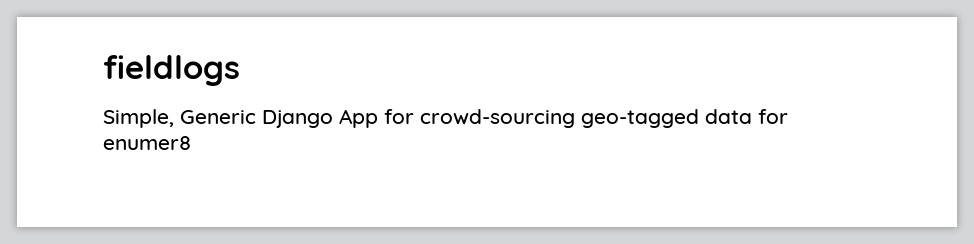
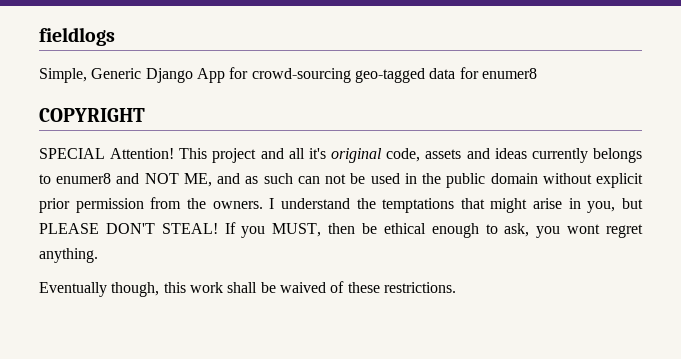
(191, 143) none -> [39,108,145,122] [39,148,642,163] [39,173,643,188] [39,197,643,213] [39,222,643,238] [39,248,98,263] [39,281,456,297] // COPYRIGHT // SPECIAL Attention! This project and all it's original code, assets and ideas currently belongs to enumer8 and NOT ME, and as such can not be used in the public domain without explicit prior permission from the owners. I understand the temptations that might arise in you, but PLEASE DON'T STEAL! If you MUST, then be ethical enough to ask, you wont regret anything. // Eventually though, this work shall be waived of these restrictions.

